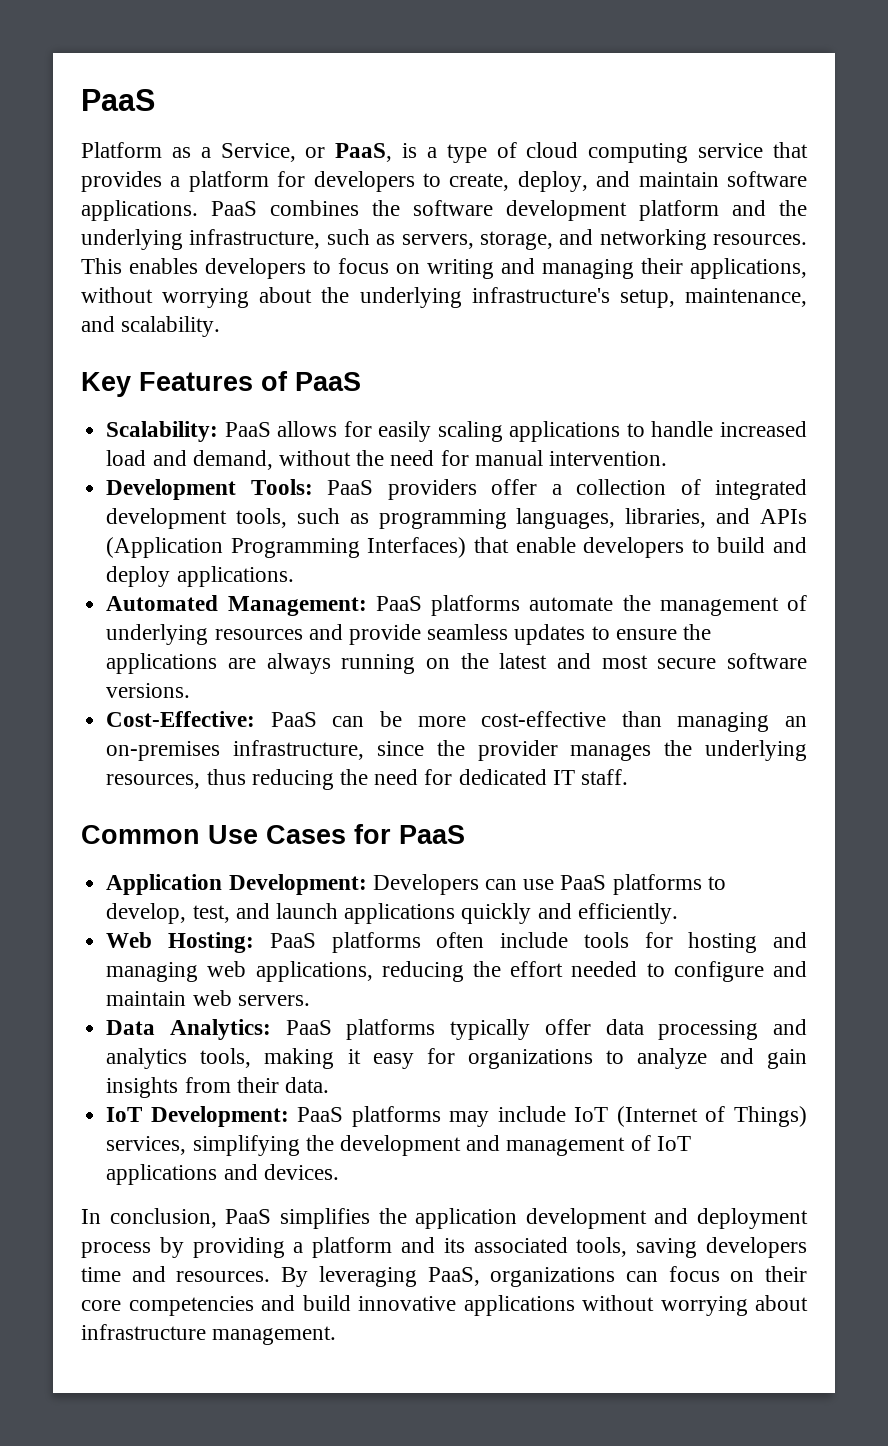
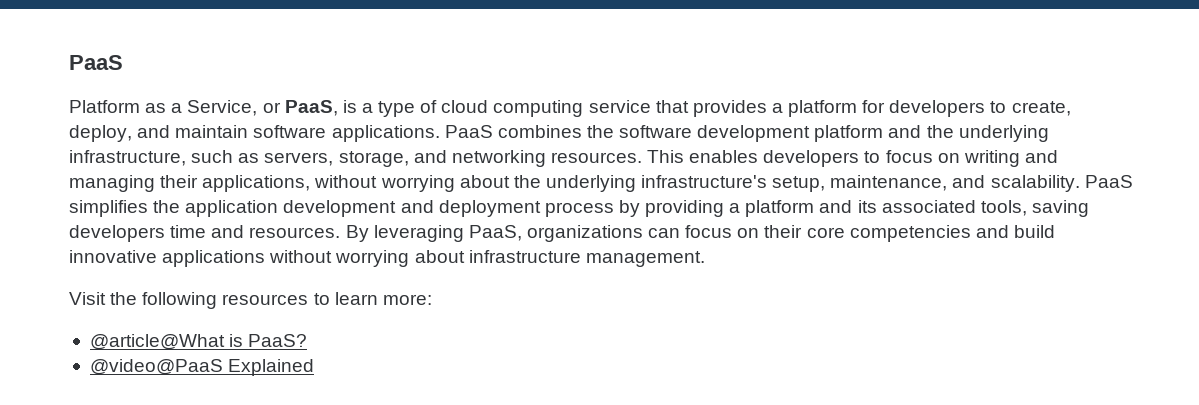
[81,371,361,397] [106,421,808,442] [106,450,667,470] [106,479,807,500] [106,508,807,529] [106,537,807,558] [106,566,294,587] [106,595,807,616] [106,624,711,645] [106,653,807,674] [106,683,191,698] [106,711,807,732] [106,740,807,761] [106,769,628,790] [81,824,465,844] [106,874,726,895] [106,903,678,924] [106,932,807,953] [106,961,807,982] [106,990,310,1006] [106,1019,807,1040] [106,1048,808,1069] [106,1077,329,1098] [106,1106,808,1127] [106,1135,691,1156] [106,1164,339,1185] [81,1208,217,1228] // Key Features of PaaS // Scalability: PaaS allows for easily scaling applications to handle increased load and demand, without the need for manual intervention. // Development Tools: PaaS providers offer a collection of integrated development tools, such as programming languages, libraries, and APIs (Application Programming Interfaces) that enable developers to build and deploy applications. // Automated Management: PaaS platforms automate the management of underlying resources and provide seamless updates to ensure the applications are always running on the latest and most secure software versions. // Cost-Effective: PaaS can be more cost-effective than managing an on-premises infrastructure, since the provider manages the underlying resources, thus reducing the need for dedicated IT staff. // Common Use Cases for PaaS // Application Development: Developers can use PaaS platforms to develop, test, and launch applications quickly and efficiently. // Web Hosting: PaaS platforms often include tools for hosting and managing web applications, reducing the effort needed to configure and maintain web servers. // Data Analytics: PaaS platforms typically offer data processing and analytics tools, making it easy for organizations to analyze and gain insights from their data. // IoT Development: PaaS platforms may include IoT (Internet of Things) services, simplifying the development and management of IoT applications and devices. // In conclusion, -> (1080, 183) none
(337, 1335) none -> [69,292,432,309] [89,334,308,350] [89,359,315,376] // Visit the following resources to learn more: // @article@What is PaaS? // @video@PaaS Explained

